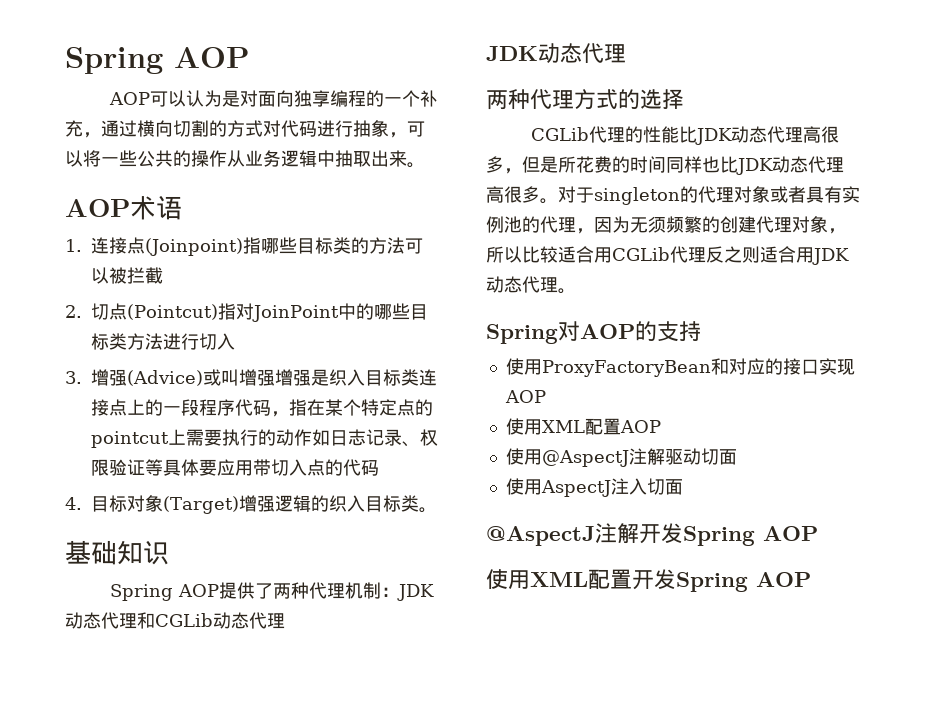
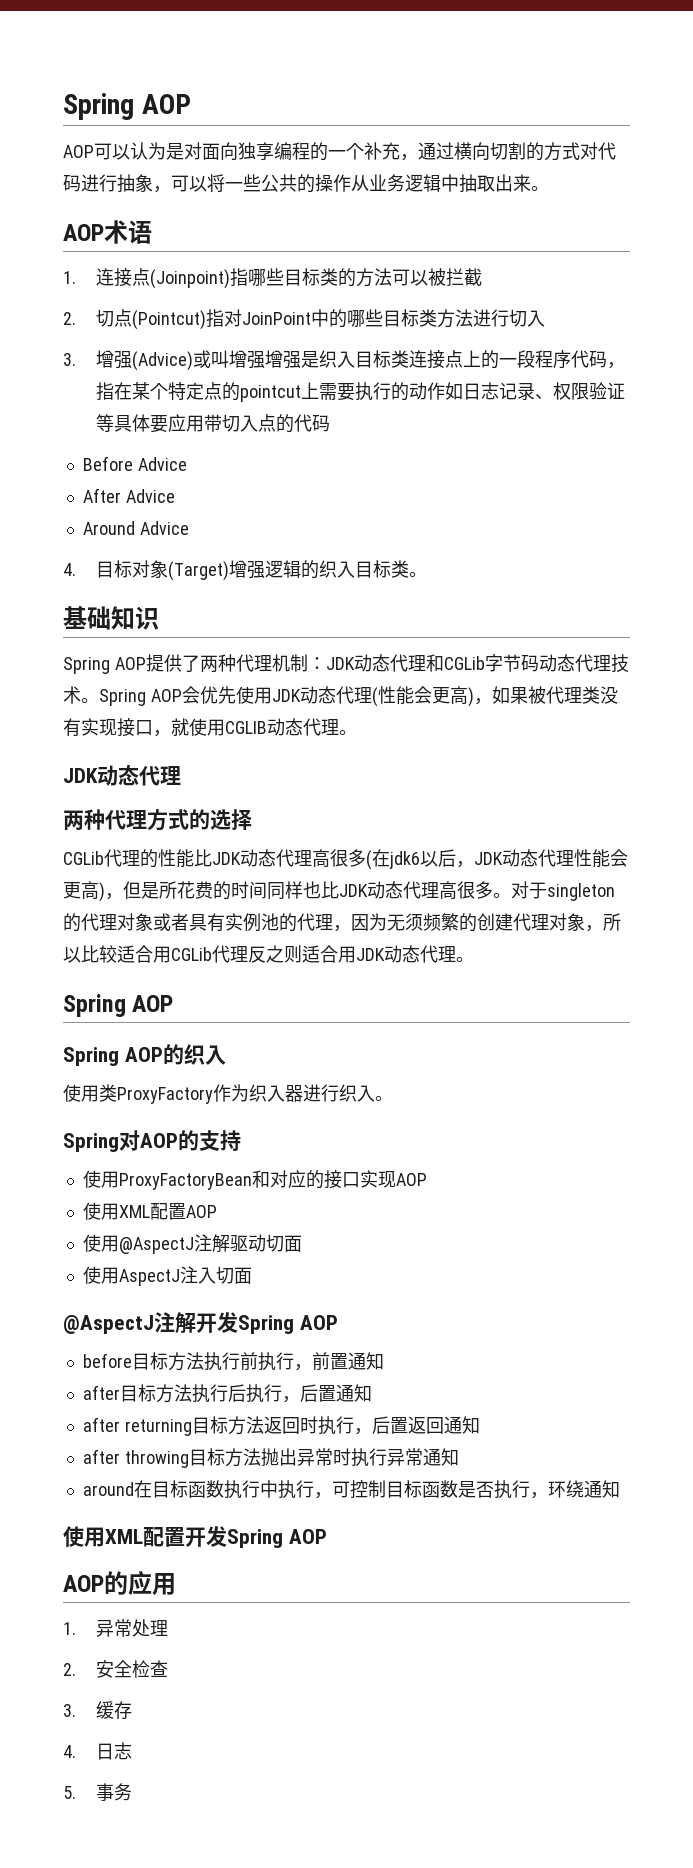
(379, 468) none -> [82,456,187,471] [82,488,175,503] [82,521,189,535] // Before Advice // After Advice // Around Advice
[213,612,285,629] 动态代理 -> [484,654,629,673] [63,686,618,707] [63,718,357,737] 字节码动态代理技术。Spring AOP会优先使用JDK动态代理(性能会更高)，如果被代理类没有实现接口，就使用CGLIB动态代理。
(504, 164) none -> [366,849,628,870] [63,881,105,902] (在jdk6以后，JDK动态代理性能会更高)
(576, 291) none -> [63,994,174,1017] [63,1044,226,1066] [63,1084,393,1104] // Spring AOP // Spring AOP的织入 // 使用类ProxyFactory作为织入器进行织入。
(818, 533) none -> [82,1352,384,1371] [82,1384,372,1403] [82,1416,480,1436] [82,1448,459,1468] [82,1480,620,1499] // before目标方法执行前执行，前置通知 // after目标方法执行后执行，后置通知 // after returning目标方法返回时执行，后置返回通知 // after throwing目标方法抛出异常时执行异常通知 // around在目标函数执行中执行，可控制目标函数是否执行，环绕通知
(811, 579) none -> [63,1571,176,1595] [63,1619,169,1637] [63,1660,169,1678] [63,1701,133,1719] [63,1742,133,1760] [63,1783,133,1801] // AOP的应用 // 1.异常处理 // 2.安全检查 // 3.缓存 // 4.日志 // 5.事务

